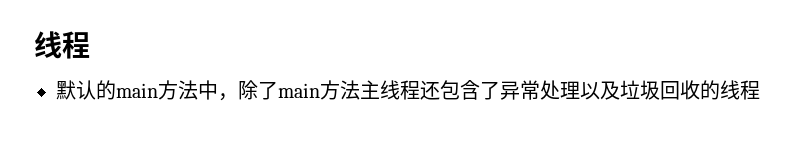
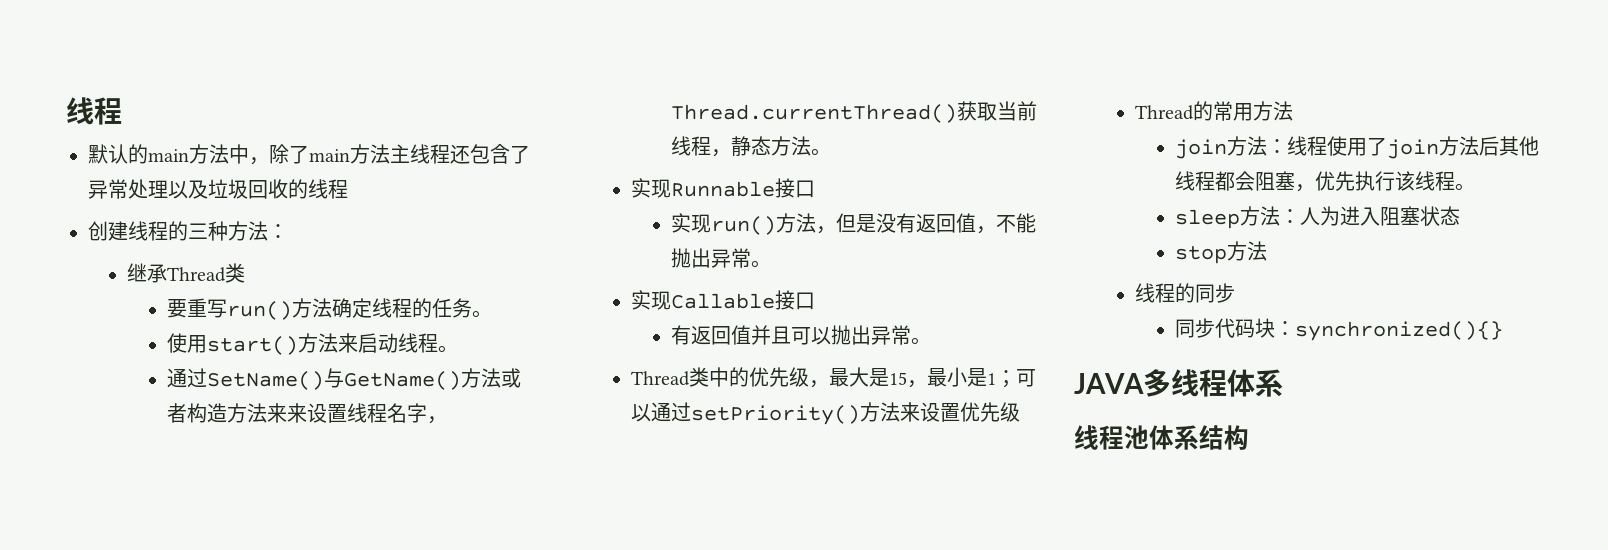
(760, 90) none -> [88,221,288,241] [127,263,246,283] [166,298,492,320] [166,333,458,355] [166,368,521,390] [166,403,447,424] [670,101,1037,123] [670,136,831,157] [631,178,816,198] [670,213,1036,235] [670,248,771,268] [631,290,816,310] [670,325,931,345] [631,367,1037,388] [631,402,1021,425] [1135,101,1294,121] [1174,136,1539,159] [1174,171,1475,192] [1174,206,1460,229] [1174,241,1267,264] [1135,283,1236,303] [1174,318,1503,341] [1074,369,1283,397] [1074,425,1249,450] // 创建线程的三种方法： // 继承Thread类 // 要重写run()方法确定线程的任务。 // 使用start()方法来启动线程。 // 通过SetName()与GetName()方法或者构造方法来来设置线程名字，Thread.currentThread()获取当前线程，静态方法。 // 实现Runnable接口 // 实现run()方法，但是没有返回值，不能抛出异常。 // 实现Callable接口 // 有返回值并且可以抛出异常。 // Thread类中的优先级，最大是15，最小是1；可以通过setPriority()方法来设置优先级 // Thread的常用方法 // join方法：线程使用了join方法后其他线程都会阻塞，优先执行该线程。 // sleep方法：人为进入阻塞状态 // stop方法 // 线程的同步 // 同步代码块：synchronized(){} // JAVA多线程体系 // 线程池体系结构

